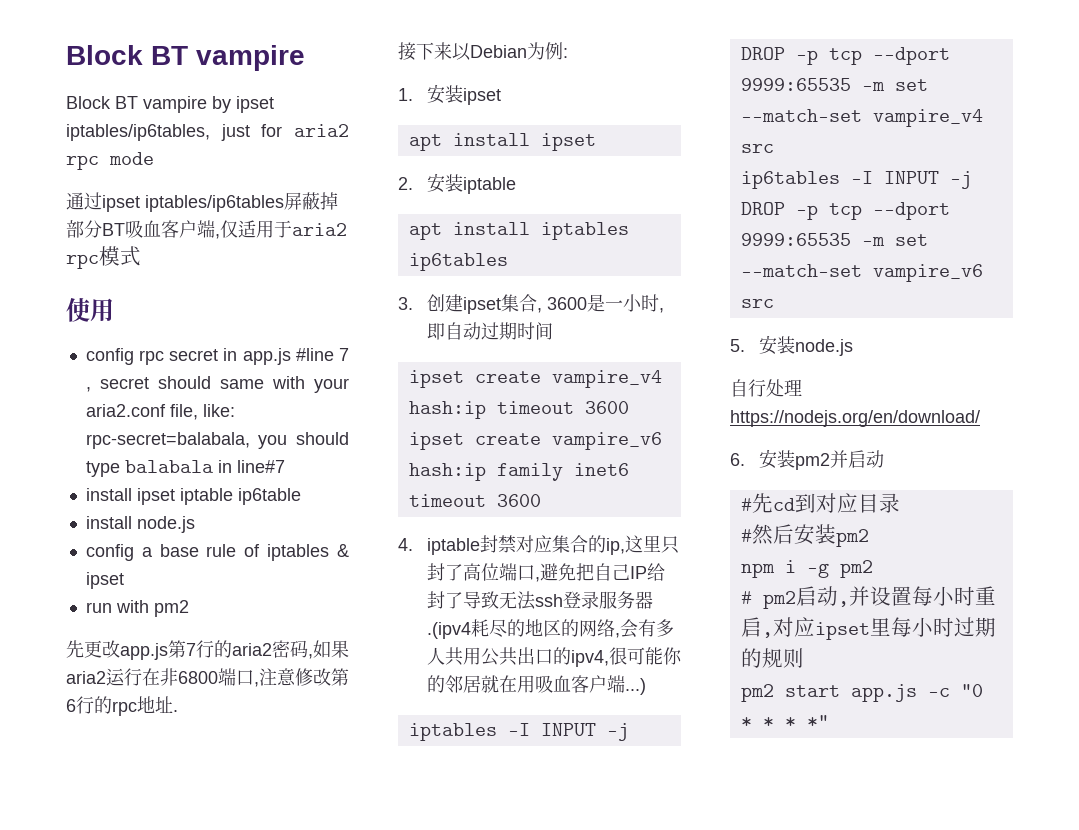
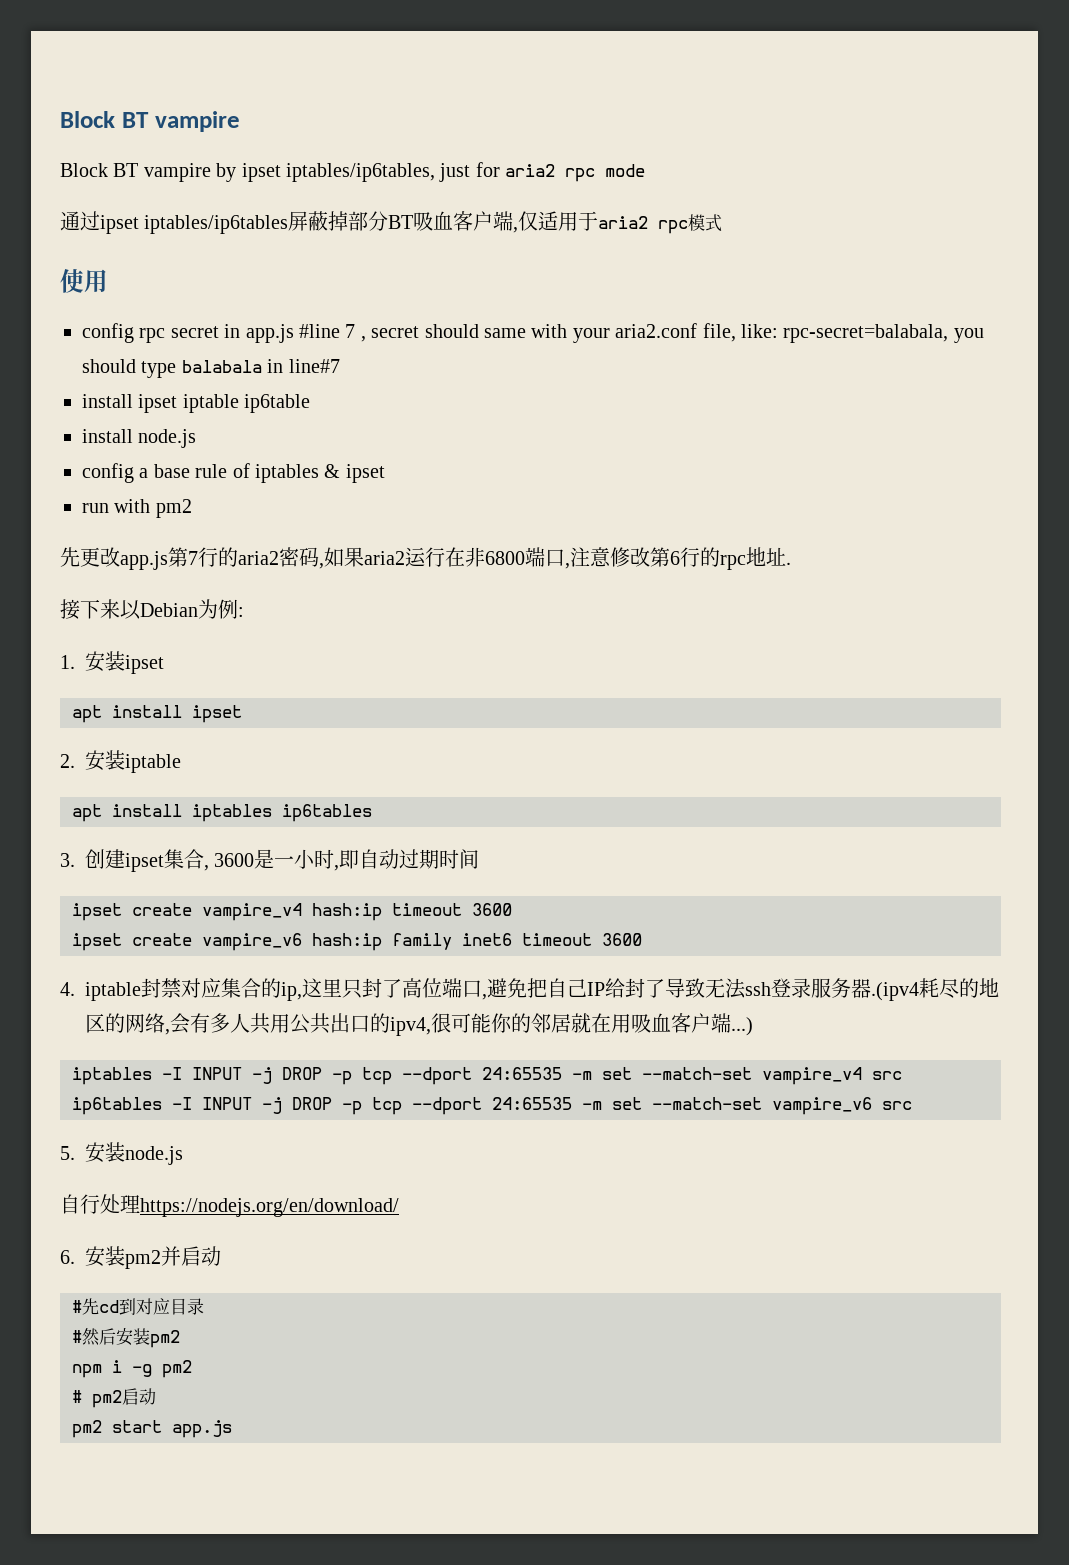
[740,78,851,91] 9999:65535 -> [482,1067,562,1080] 24:65535
[740,233,851,246] 9999:65535 -> [492,1097,572,1110] 24:65535
[837,586,996,607] [740,617,996,640] [740,648,804,668] [740,684,983,702] [740,715,829,728] ,并设置每小时重启,对应ipset里每小时过期的规则 // pm2 start app.js -c "0 * * * *" -> [72,1420,232,1438] // pm2 start app.js

